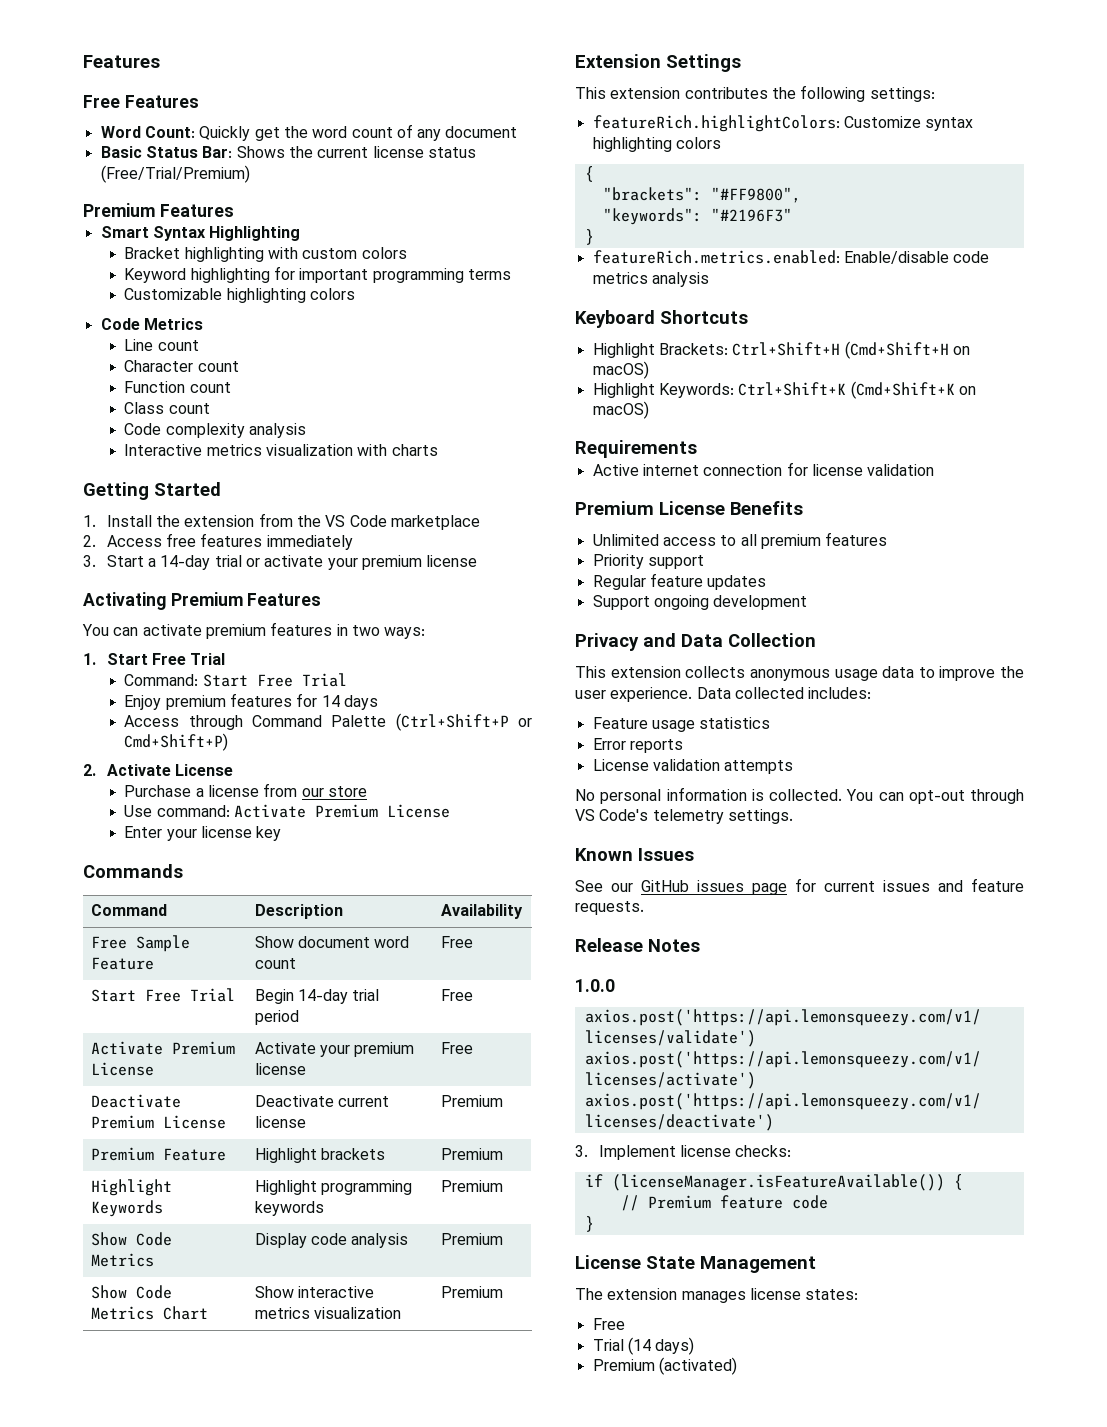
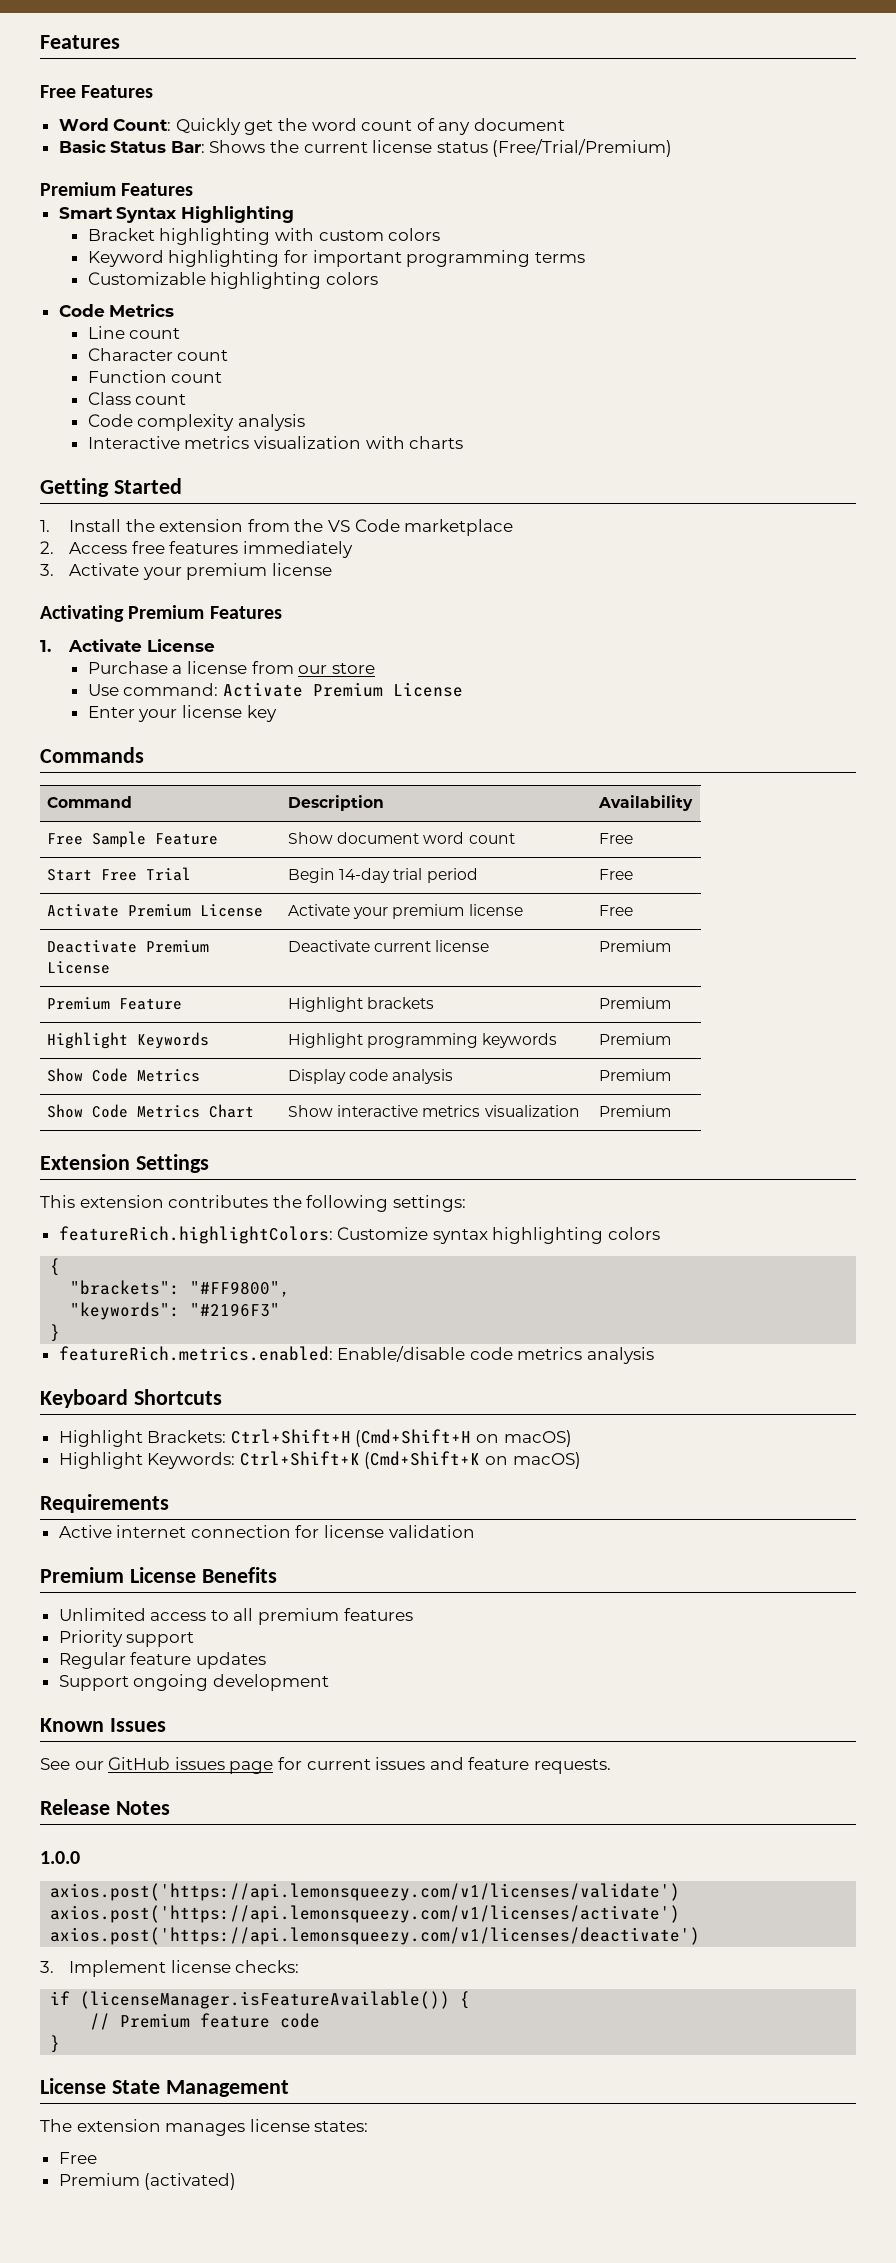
[106,555,324,570] Start a 14-day trial or activate -> [69,563,140,576] Activate
[82,622,426,639] [83,653,226,665] [124,673,347,687] [124,693,378,710] [124,713,532,731] [124,733,229,751] [83,764,96,776] You can activate premium features in two ways: // 1. Start Free Trial // Command: Start Free Trial // Enjoy premium features for 14 days // Access through Command Palette (Ctrl+Shift+P or Cmd+Shift+P) // 2. -> [40,640,51,652] 1.
[575,633,816,651] [575,666,1024,681] [575,687,872,702] [592,717,771,732] [592,738,683,753] [592,759,794,774] [575,787,1024,804] [575,809,793,824] // Privacy and Data Collection // This extension collects anonymous usage data to improve the user experience. Data collected includes: // Feature usage statistics // Error reports // License validation attempts // No personal information is collected. You can opt-out through VS Code's telemetry settings. -> (329, 1682) none
[592,1337,695,1355] // Trial (14 days) -> (97, 2158) none

